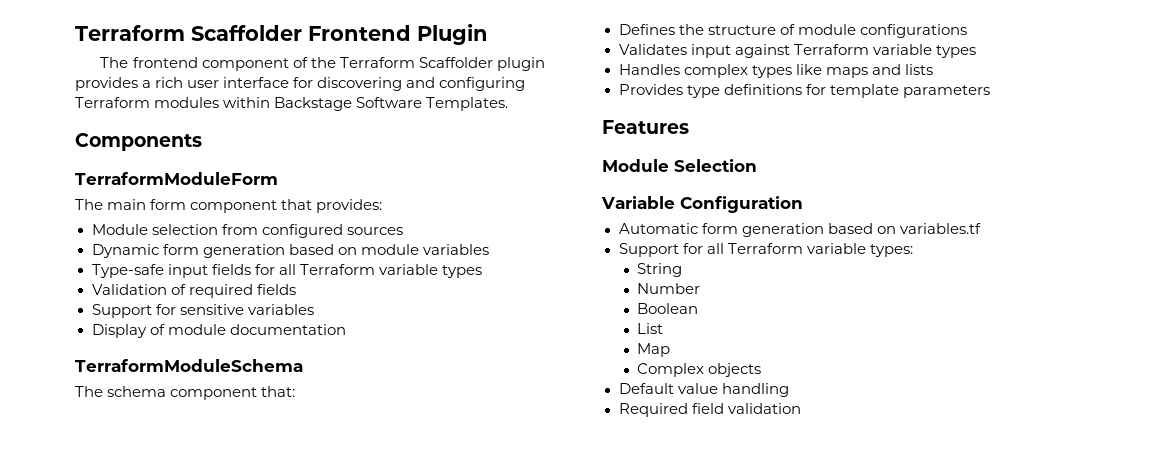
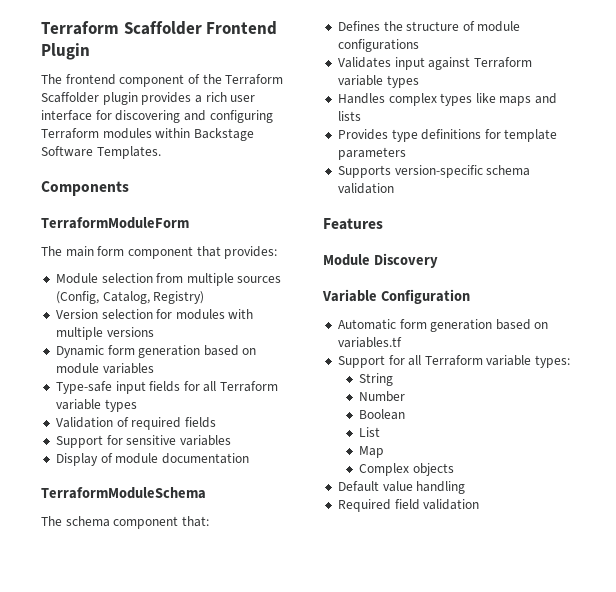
[261,224,343,238] configured -> [186,273,234,286] multiple
(403, 231) none -> [55,291,205,304] [55,309,254,320] [55,327,154,340] (Config, Catalog, Registry) // Version selection for modules with multiple versions
(990, 91) none -> [337,165,531,178] [337,183,394,194] // Supports version-specific schema validation
[674,159,757,172] Selection -> [373,253,438,268] Discovery

